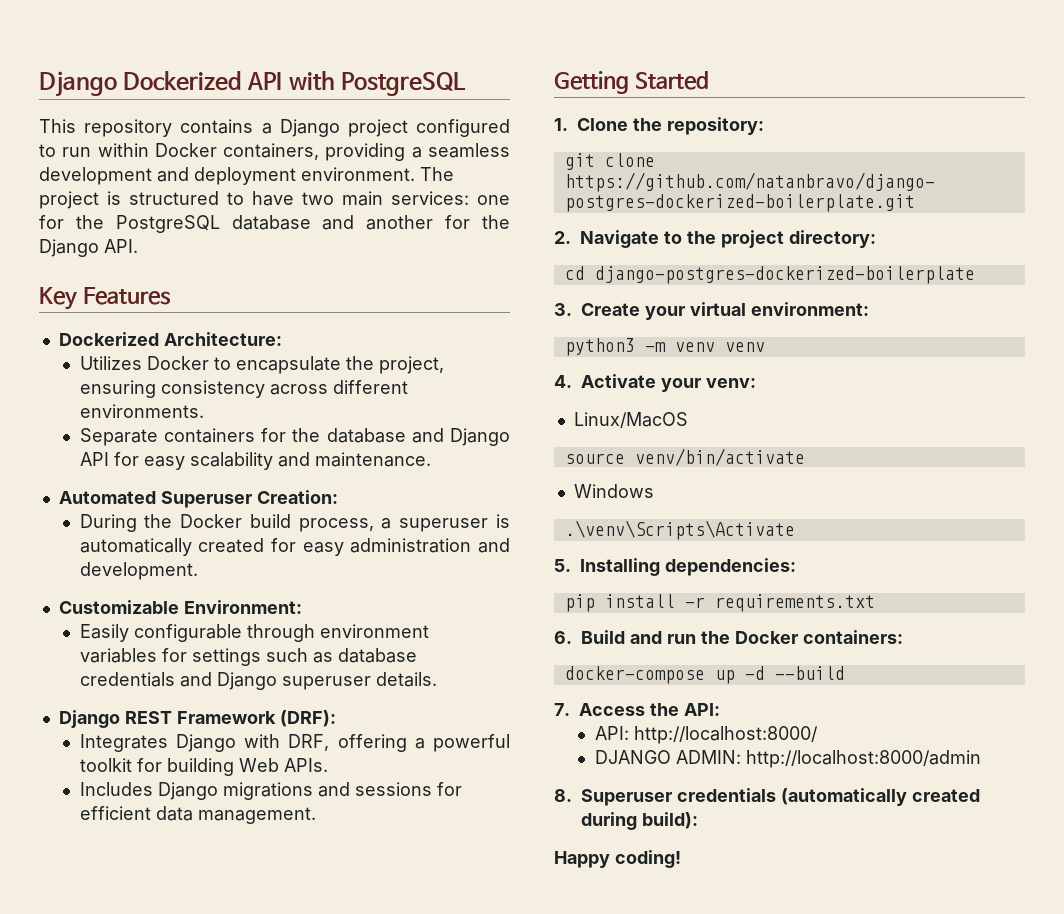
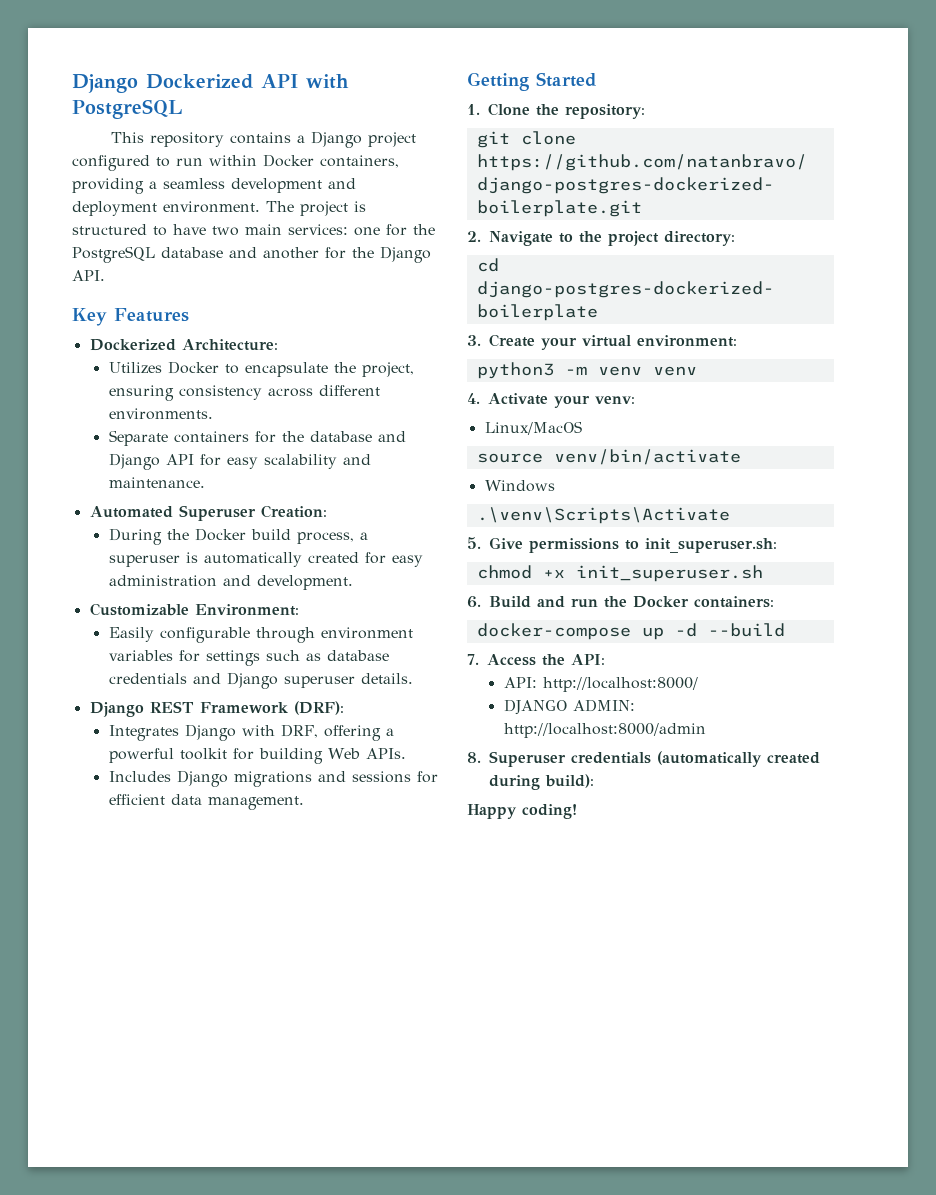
[580,558,796,576] [564,594,875,612] Installing dependencies: // pip install -r requirements.txt -> [489,537,777,553] [476,565,763,582] Give permissions to init_superuser.sh: // chmod +x init_superuser.sh

